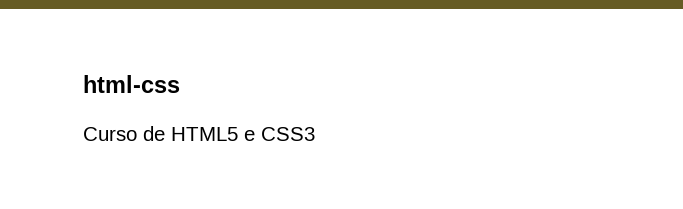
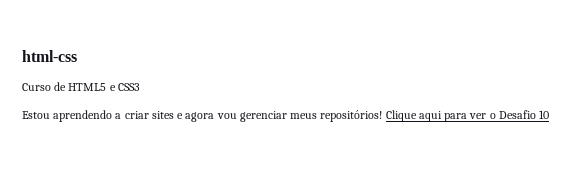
(315, 134) none -> [22,110,550,122] // Estou aprendendo a criar sites e agora vou gerenciar meus repositórios! Clique aqui para ver o Desafio 10

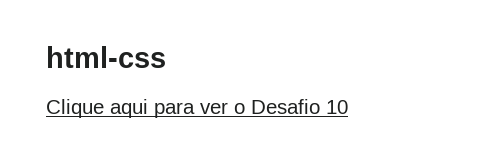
[22,82,140,91] [22,110,383,122] Curso de HTML5 e CSS3 // Estou aprendendo a criar sites e agora vou gerenciar meus repositórios! -> (166, 57) none

